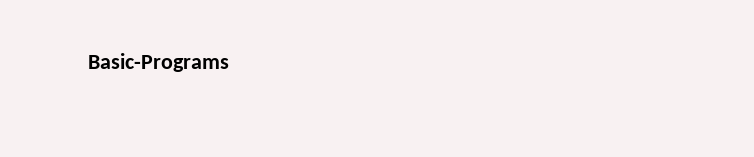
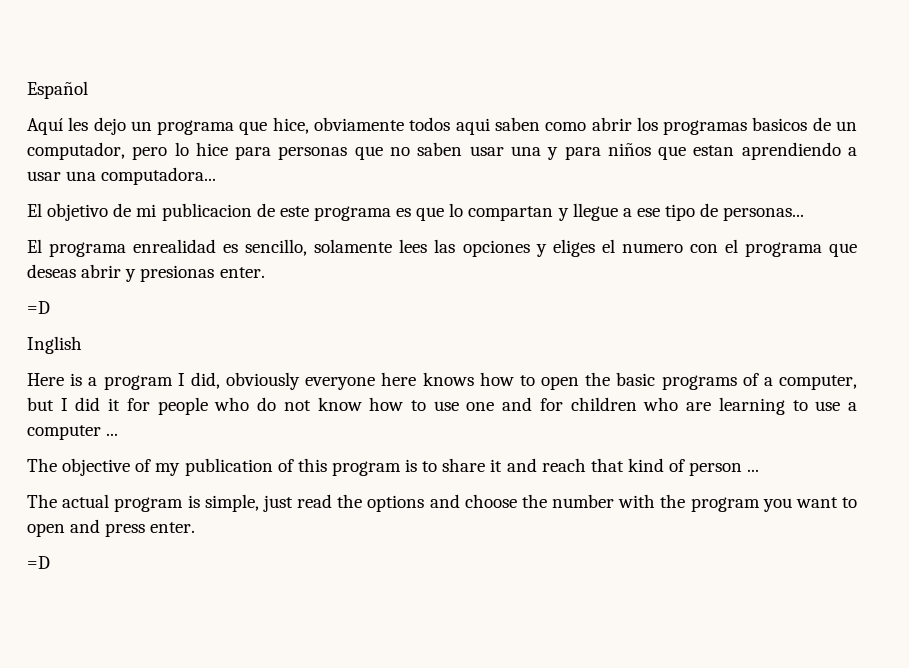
[88,53,229,72] Basic-Programs -> [27,81,88,99] [27,117,857,135] [27,142,857,160] [27,167,217,185] [27,203,805,221] [27,239,857,257] [27,264,265,282] [27,301,50,314] [27,336,82,354] [27,372,857,390] [27,397,858,415] [27,425,119,440] [27,458,760,476] [27,494,857,512] [27,519,196,537] [27,556,50,569] Español // Aquí les dejo un programa que hice, obviamente todos aqui saben como abrir los programas basicos de un computador, pero lo hice para personas que no saben usar una y para niños que estan aprendiendo a usar una computadora... // El objetivo de mi publicacion de este programa es que lo compartan y llegue a ese tipo de personas... // El programa enrealidad es sencillo, solamente lees las opciones y eliges el numero con el programa que deseas abrir y presionas enter. // =D // Inglish // Here is a program I did, obviously everyone here knows how to open the basic programs of a computer, but I did it for people who do not know how to use one and for children who are learning to use a computer ... // The objective of my publication of this program is to share it and reach that kind of person ... // The actual program is simple, just read the options and choose the number with the program you want to open and press enter. // =D

